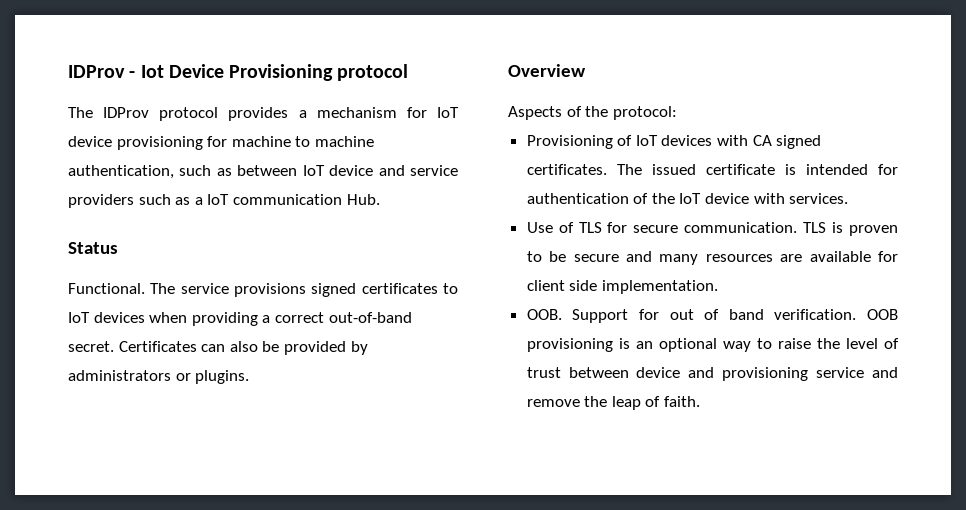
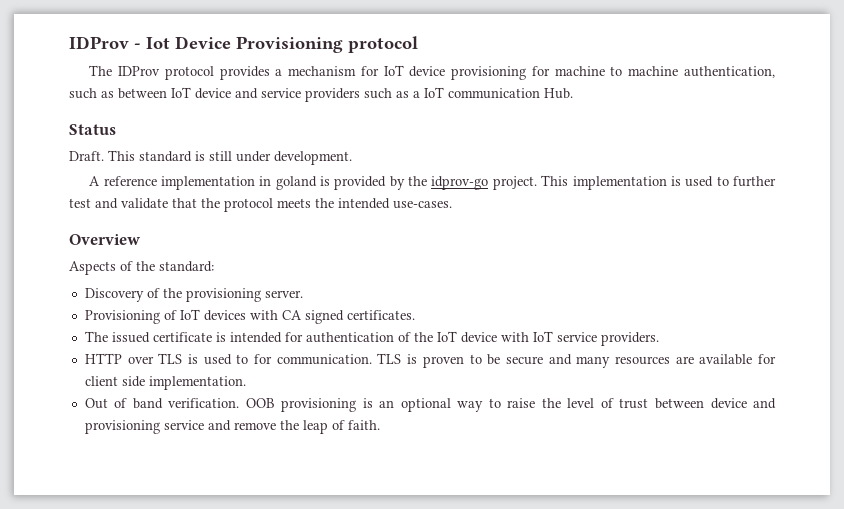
[68,283,458,297] [68,312,412,326] [68,341,368,355] [68,370,250,384] [508,64,586,77] [508,106,677,120] Functional. The service provisions signed certificates to IoT devices when providing a correct out-of-band secret. Certificates can also be provided by administrators or plugins. // Overview // Aspects of the protocol: -> [69,150,352,165] [89,175,776,190] [69,198,452,212] [69,234,141,245] [69,261,214,275] [84,288,303,302] Draft. This standard is still under development. // A reference implementation in goland is provided by the idprov-go project. This implementation is used to further test and validate that the protocol meets the intended use-cases. // Overview // Aspects of the standard: // Discovery of the provisioning server.
(607, 169) none -> (415, 315) //
[789,193,849,204] [526,222,679,233] services. // Use of TLS for secure -> [532,331,659,346] [84,353,273,365] IoT service providers. // HTTP over TLS is used to for
[526,309,694,323] OOB. Support for out -> [84,398,108,409] Out

